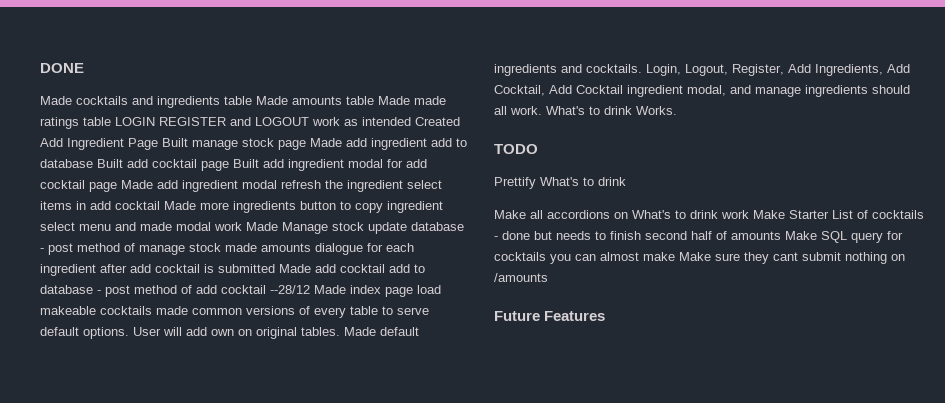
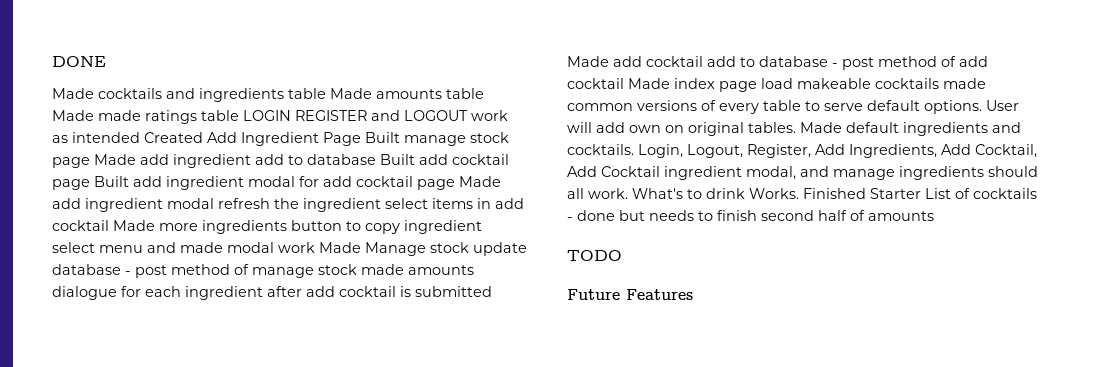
[270,285,310,294] --28/12 -> (624, 83) none
[494,144,538,154] [494,177,626,189] [494,210,785,219] // TODO // Prettify What's to drink // Make all accordions on What's to drink work Make -> [803,188,866,199] Finished
[785,231,903,243] [494,252,905,264] [494,273,548,282] Make SQL query for cocktails you can almost make Make sure they cant submit nothing on /amounts -> [567,250,622,261] // TODO

